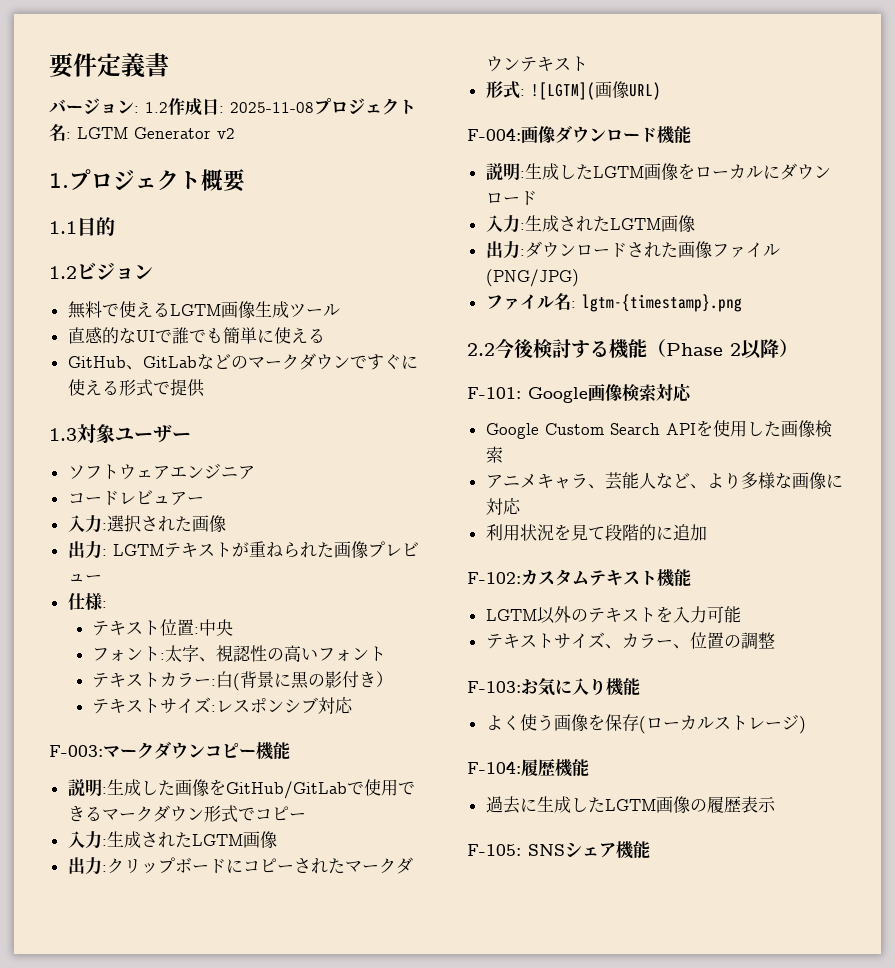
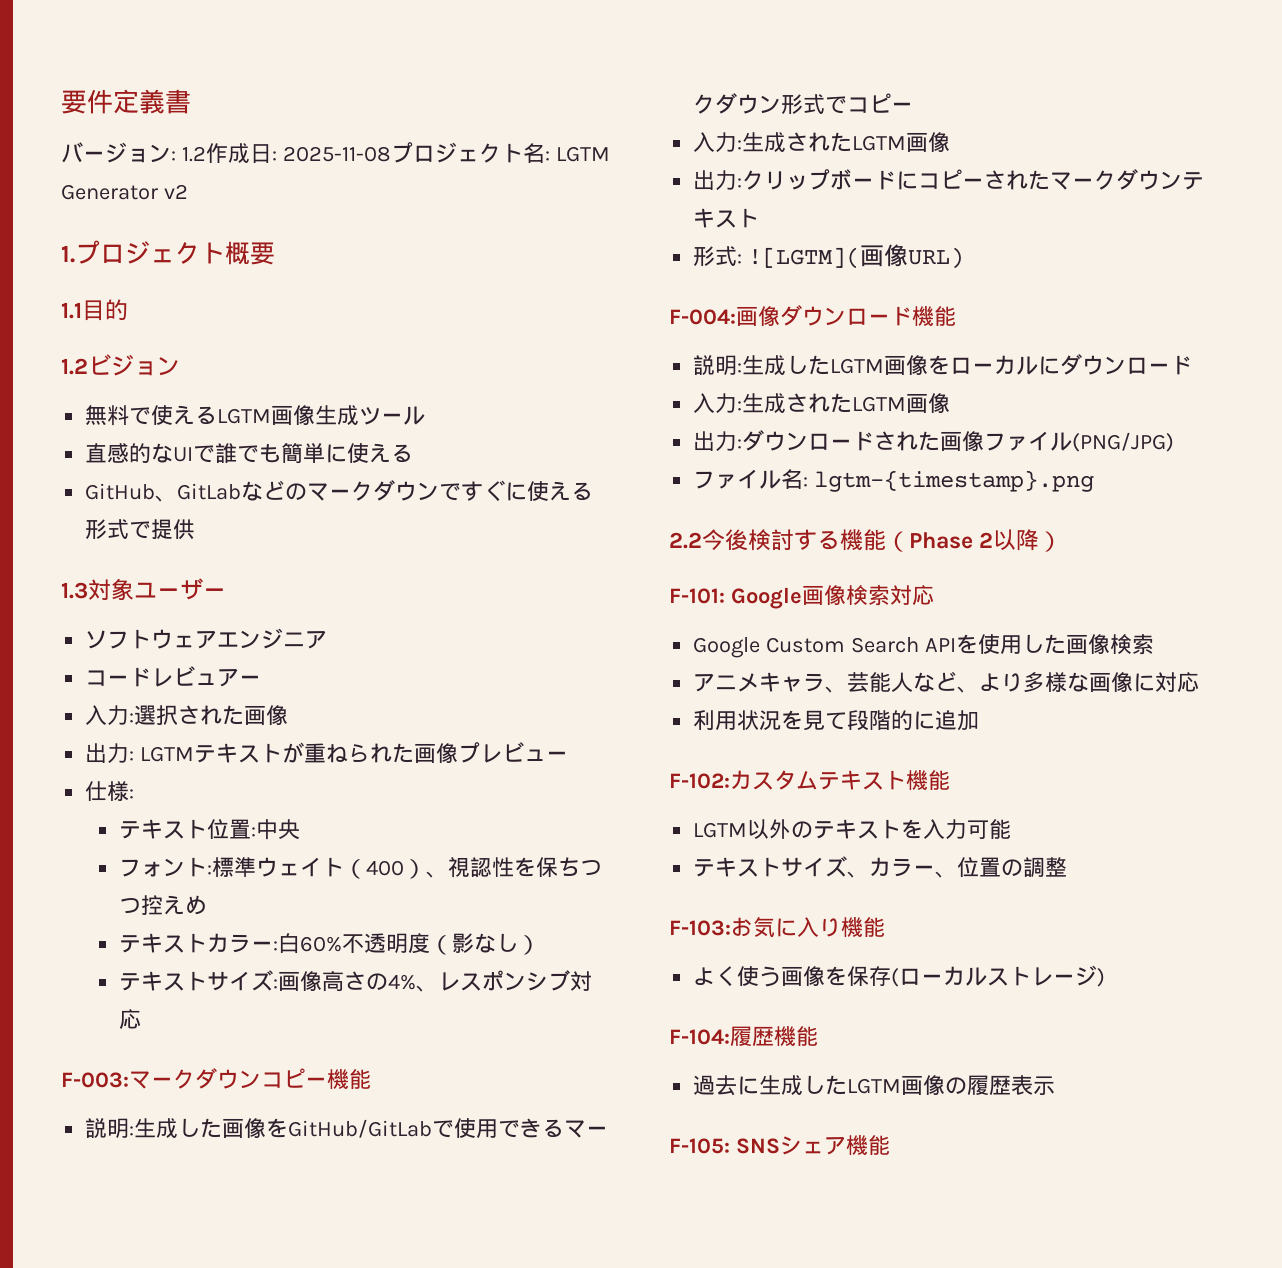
[165,645,387,662] 太字、視認性の高いフォント -> [211,857,602,879] [118,895,207,915] 標準ウェイト（400）、視認性を保ちつつ控えめ
[233,671,377,691] (背景に黒の影付き -> [299,933,518,955] 60%不透明度（影なし
(217, 708) none -> [277,971,438,992] 画像高さの4%、

